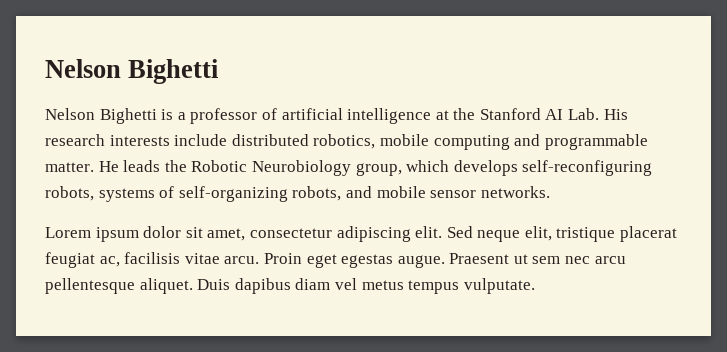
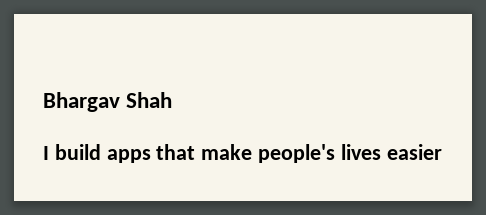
[45,59,219,84] [45,108,628,124] [45,134,648,150] [45,160,653,176] [45,186,550,202] [45,226,678,242] [45,252,626,268] [45,278,535,294] Nelson Bighetti // Nelson Bighetti is a professor of artificial intelligence at the Stanford AI Lab. His research interests include distributed robotics, mobile computing and programmable matter. He leads the Robotic Neurobiology group, which develops self-reconfiguring robots, systems of self-organizing robots, and mobile sensor networks. // Lorem ipsum dolor sit amet, consectetur adipiscing elit. Sed neque elit, tristique placerat feugiat ac, facilisis vitae arcu. Proin eget egestas augue. Praesent ut sem nec arcu pellentesque aliquet. Duis dapibus diam vel metus tempus vulputate. -> [43,92,173,112] [43,144,442,163] Bhargav Shah // I build apps that make people's lives easier

